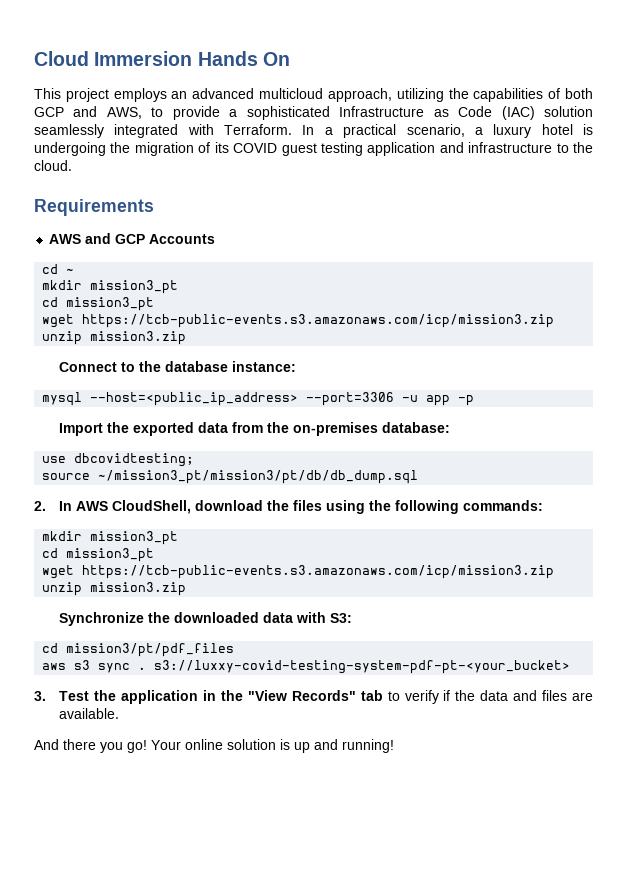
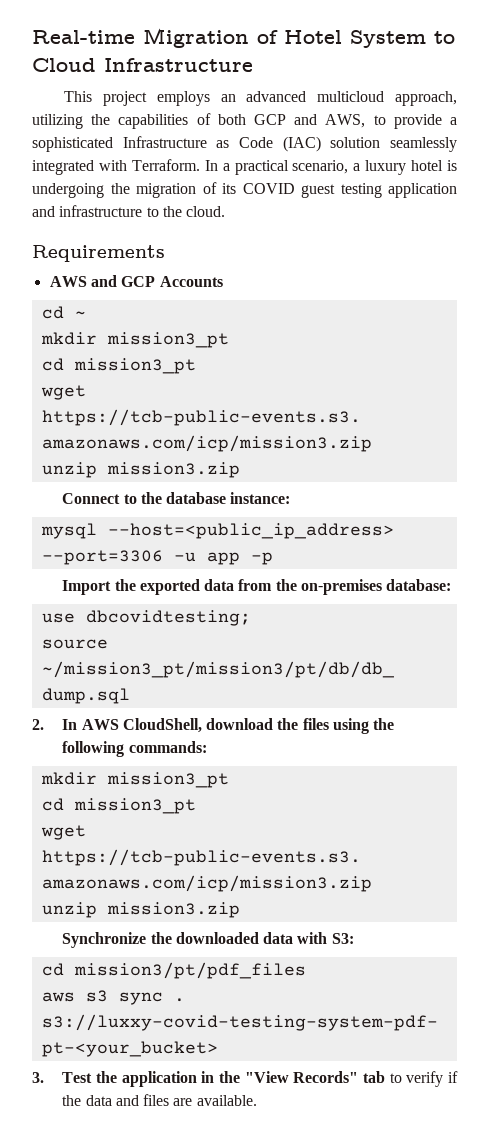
[34,51,290,66] Cloud Immersion Hands On -> [32,28,455,48] [32,58,253,72] Real-time Migration of Hotel System to Cloud Infrastructure
[34,739,394,753] // And there you go! Your online solution is up and running! -> (257, 1100) none

